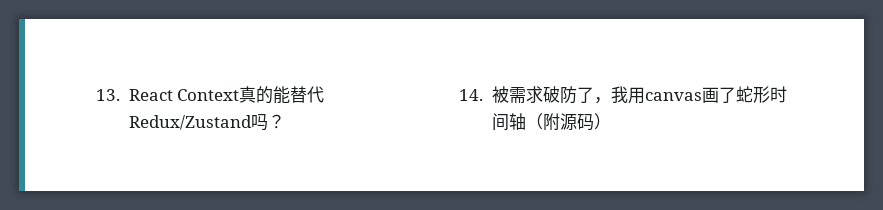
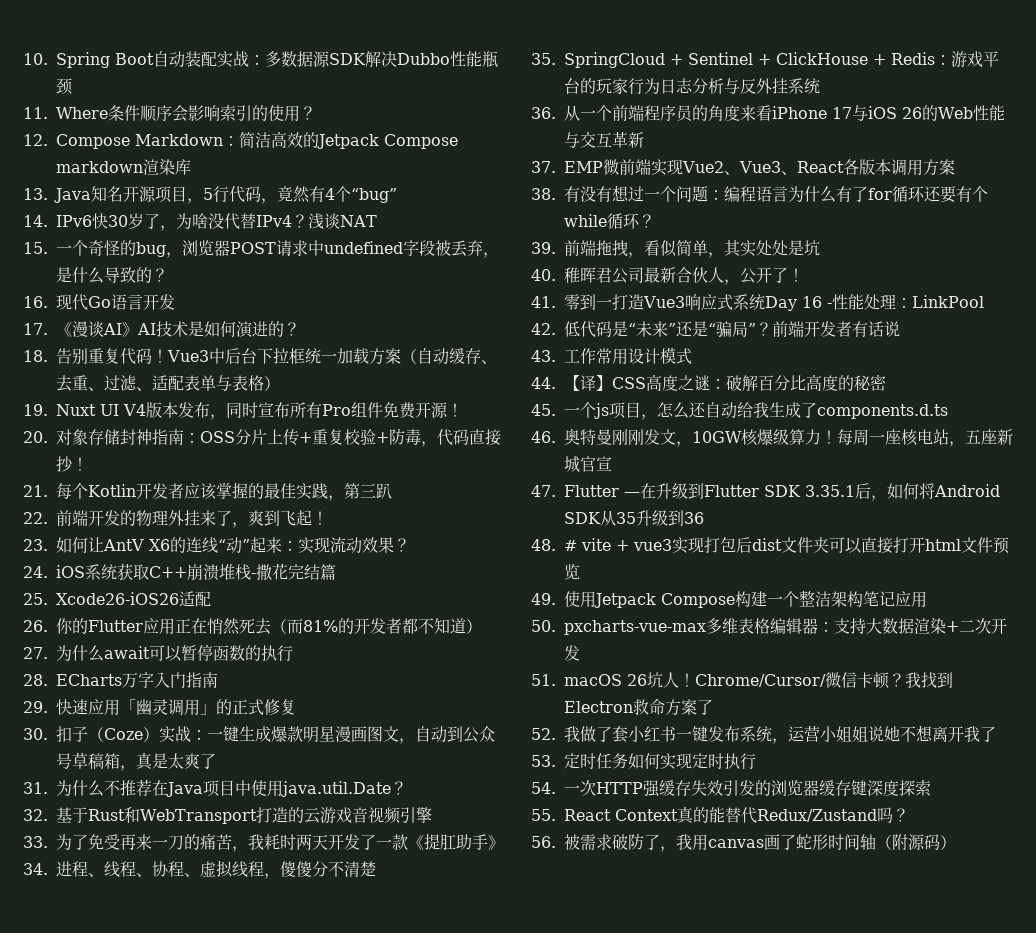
[96,89,120,101] 13. -> [23,51,498,68] [56,78,73,95] [23,104,316,122] [23,131,458,149] [56,159,191,175] [23,186,397,204] [23,213,377,231] [23,240,499,258] [56,267,168,284] [23,294,175,311] [23,321,300,338] [23,348,497,365] [56,375,280,392] [23,402,463,420] [23,428,501,447] [56,456,88,472] [23,482,392,501] [23,510,328,528] [23,537,410,554] [23,563,336,581] [23,591,211,607] [23,618,482,635] [23,644,293,662] [23,672,218,688] [23,699,296,716] [23,726,495,744] [56,752,216,771] [23,779,407,797] [23,807,432,824] [23,833,504,852] [23,860,376,879] [531,51,999,68] [564,78,820,95] [531,105,1005,122] [564,131,644,148] [531,159,955,176] [531,185,988,203] [564,213,655,229] [531,240,820,258] [531,267,804,285] [531,294,984,311] [531,321,900,338] [531,347,692,365] [531,374,886,391] [531,402,948,420] [531,429,1013,447] [564,456,612,473] [531,483,1000,501] [564,510,704,526] [531,537,1009,554] [564,564,580,580] [531,590,927,608] [531,618,1007,635] [564,645,580,661] [531,672,953,689] [564,699,713,716] [531,725,996,744] [531,753,756,770] [531,779,931,797] [531,809,556,821] 10. Spring Boot自动装配实战：多数据源SDK解决Dubbo性能瓶颈 // 11. Where条件顺序会影响索引的使用？ // 12. Compose Markdown：简洁高效的Jetpack Compose markdown渲染库 // 13. Java知名开源项目，5行代码，竟然有4个“bug” // 14. IPv6快30岁了，为啥没代替IPv4？浅谈NAT // 15.一个奇怪的bug，浏览器POST请求中undefined字段被丢弃，是什么导致的？ // 16.现代Go语言开发 // 17.《漫谈AI》AI技术是如何演进的？ // 18.告别重复代码！Vue3中后台下拉框统一加载方案（自动缓存、去重、过滤、适配表单与表格） // 19. Nuxt UI V4版本发布，同时宣布所有Pro组件免费开源！ // 20.对象存储封神指南：OSS分片上传+重复校验+防毒，代码直接抄！ // 21.每个Kotlin开发者应该掌握的最佳实践，第三趴 // 22.前端开发的物理外挂来了，爽到飞起！ // 23.如何让AntV X6的连线“动”起来：实现流动效果？ // 24. iOS系统获取C++崩溃堆栈-撒花完结篇 // 25. Xcode26-iOS26适配 // 26.你的Flutter应用正在悄然死去（而81%的开发者都不知道） // 27.为什么await可以暂停函数的执行 // 28. ECharts万字入门指南 // 29.快速应用「幽灵调用」的正式修复 // 30.扣子（Coze）实战：一键生成爆款明星漫画图文，自动到公众号草稿箱，真是太爽了 // 31.为什么不推荐在Java项目中使用java.util.Date？ // 32.基于Rust和WebTransport打造的云游戏音视频引擎 // 33.为了免受再来一刀的痛苦，我耗时两天开发了一款《提肛助手》 // 34.进程、线程、协程、虚拟线程，傻傻分不清楚 // 35. SpringCloud + Sentinel + ClickHouse + Redis：游戏平台的玩家行为日志分析与反外挂系统 // 36.从一个前端程序员的角度来看iPhone 17与iOS 26的Web性能与交互革新 // 37. EMP微前端实现Vue2、Vue3、React各版本调用方案 // 38.有没有想过一个问题：编程语言为什么有了for循环还要有个while循环？ // 39.前端拖拽，看似简单，其实处处是坑 // 40.稚晖君公司最新合伙人，公开了！ // 41.零到一打造Vue3响应式系统Day 16 -性能处理：LinkPool // 42.低代码是“未来”还是“骗局”？前端开发者有话说 // 43.工作常用设计模式 // 44.【译】CSS高度之谜：破解百分比高度的秘密 // 45.一个js项目，怎么还自动给我生成了components.d.ts // 46.奥特曼刚刚发文，10GW核爆级算力！每周一座核电站，五座新城官宣 // 47. Flutter —在升级到Flutter SDK 3.35.1后，如何将Android SDK从35升级到36 // 48. # vite + vue3实现打包后dist文件夹可以直接打开html文件预览 // 49.使用Jetpack Compose构建一个整洁架构笔记应用 // 50. pxcharts-vue-max多维表格编辑器：支持大数据渲染+二次开发 // 51. macOS 26坑人！Chrome/Cursor/微信卡顿？我找到Electron救命方案了 // 52.我做了套小红书一键发布系统，运营小姐姐说她不想离开我了 // 53.定时任务如何实现定时执行 // 54.一次HTTP强缓存失效引发的浏览器缓存键深度探索 // 55.
[459,89,483,101] 14. -> [531,836,556,848] 56.

